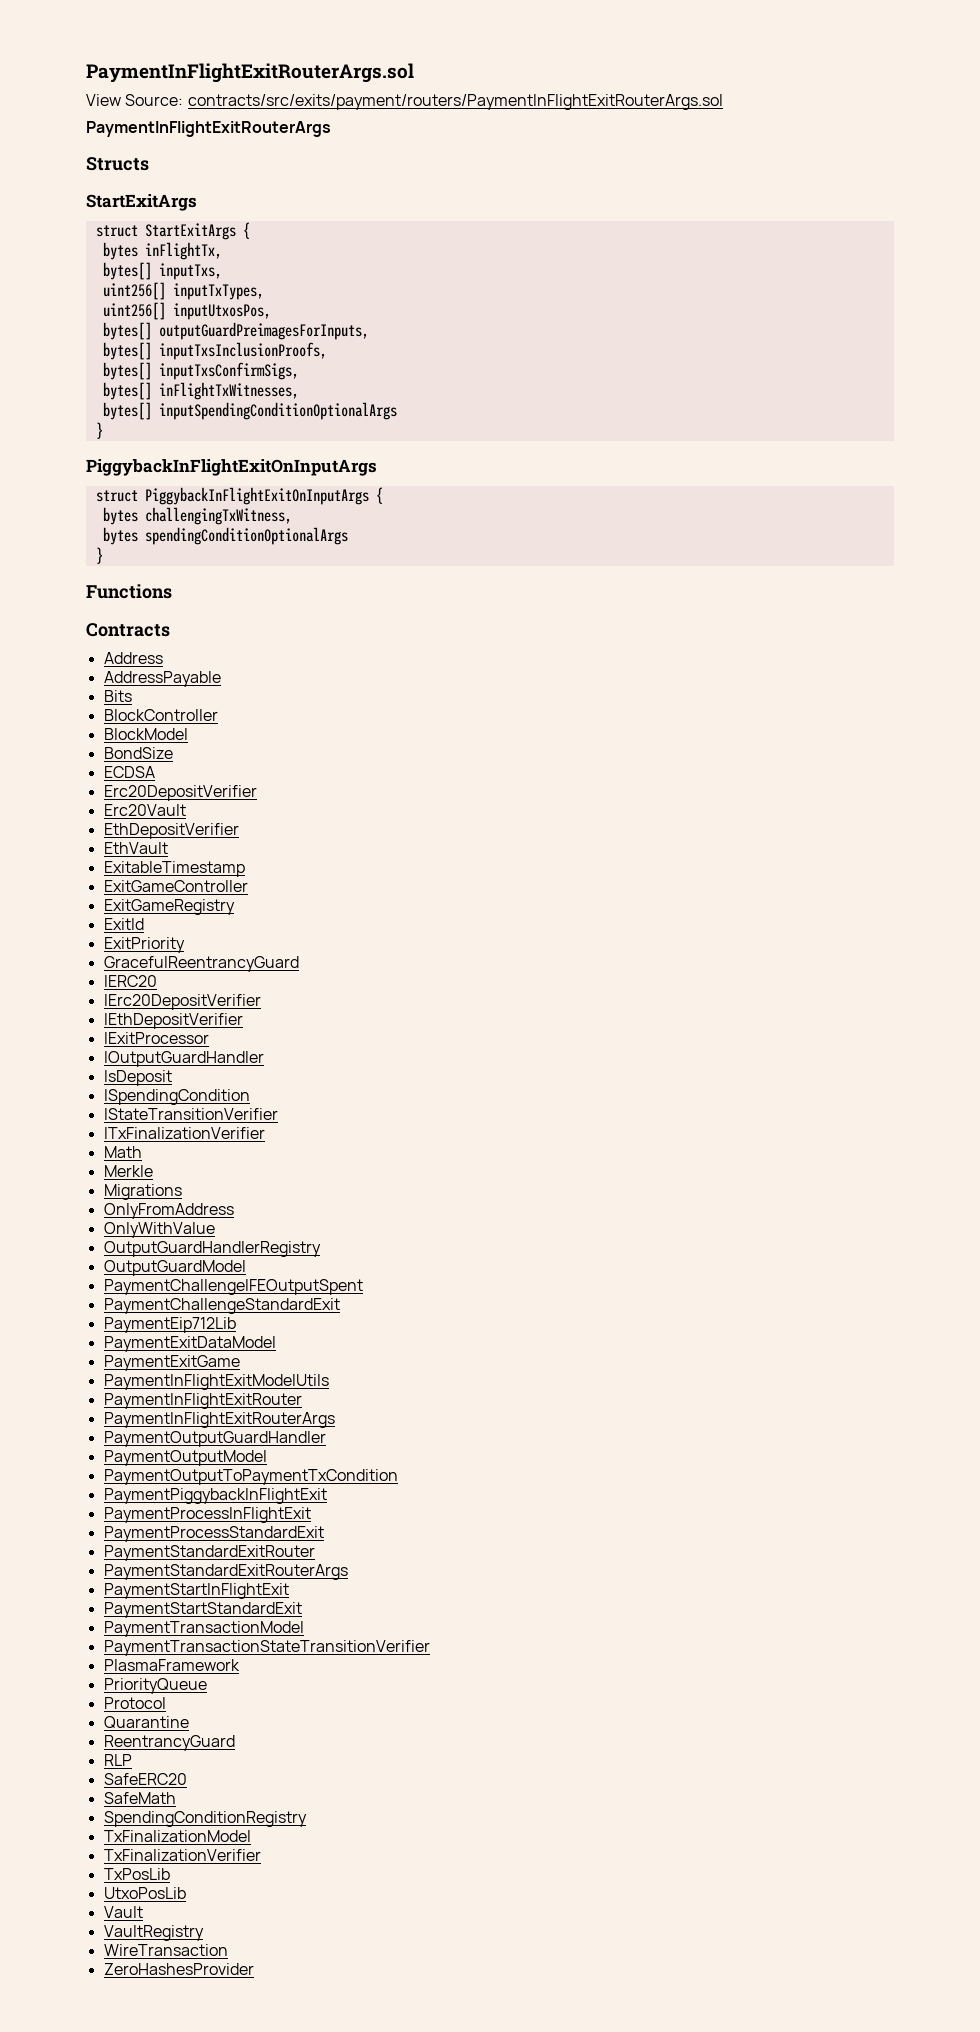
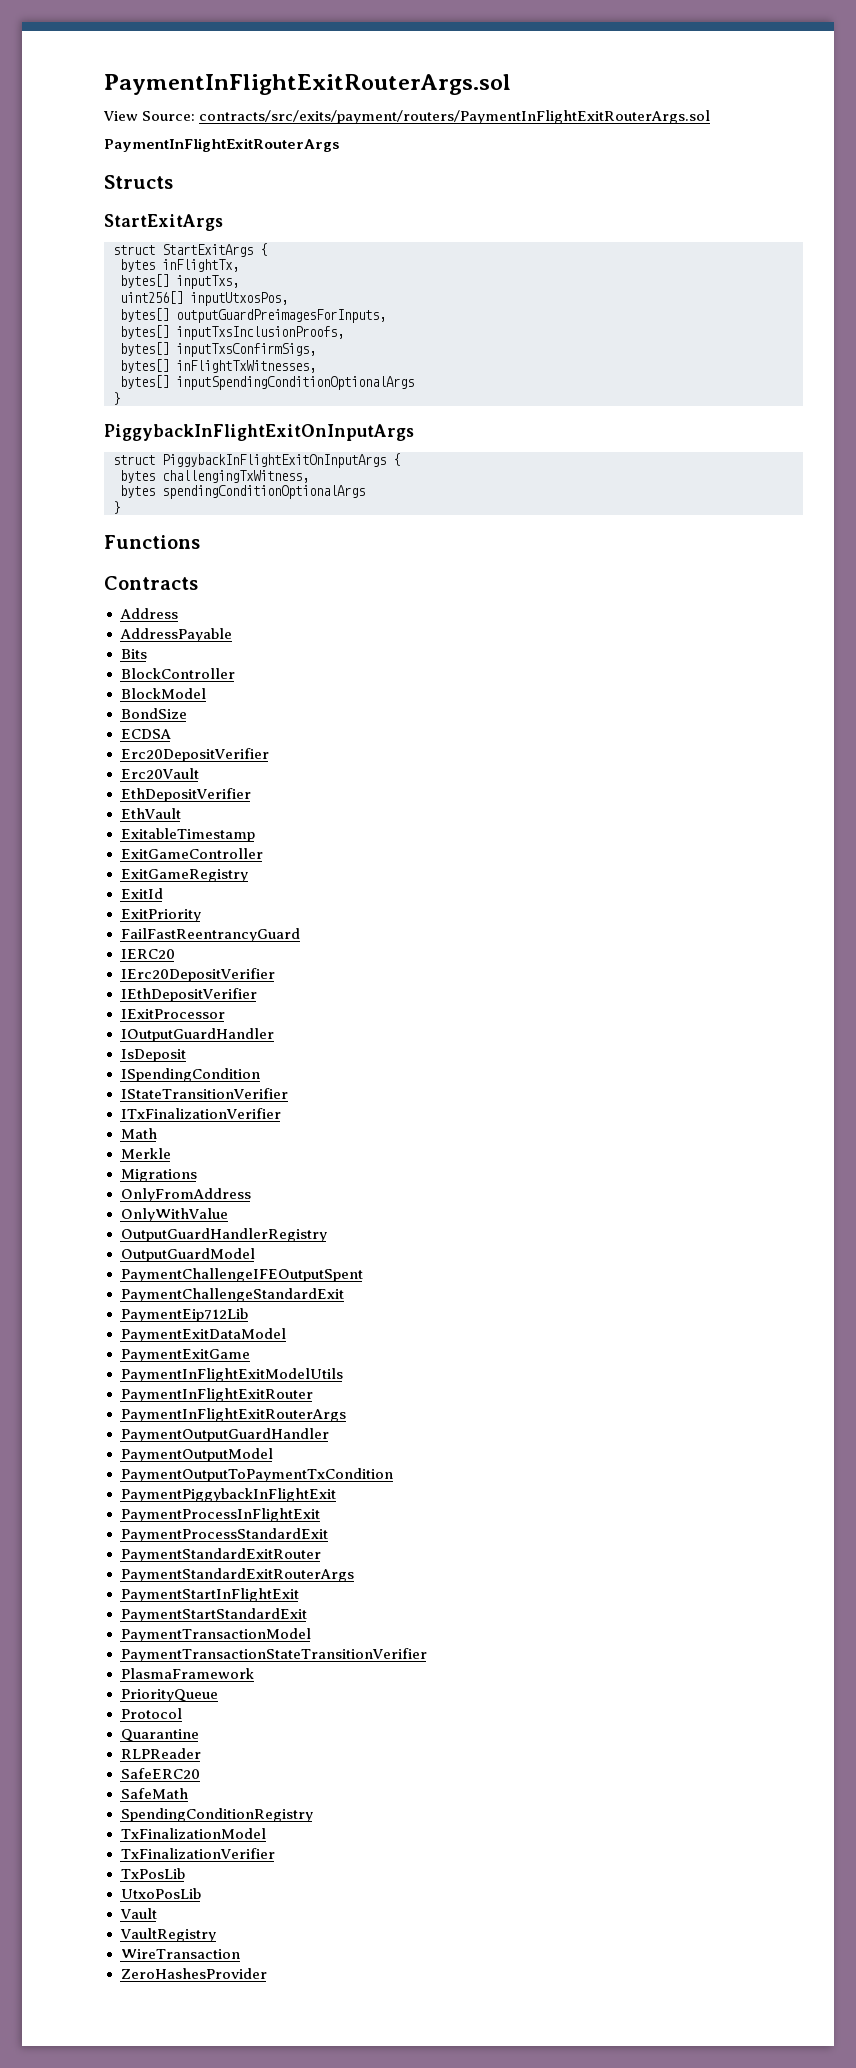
[102,282,264,300] // uint256[] inputTxTypes, -> (239, 282) none
[103,956,299,972] GracefulReentrancyGuard -> [120,928,300,942] FailFastReentrancyGuard
[103,1735,235,1751] [103,1754,132,1766] ReentrancyGuard // RLP -> [120,1748,201,1759] RLPReader

